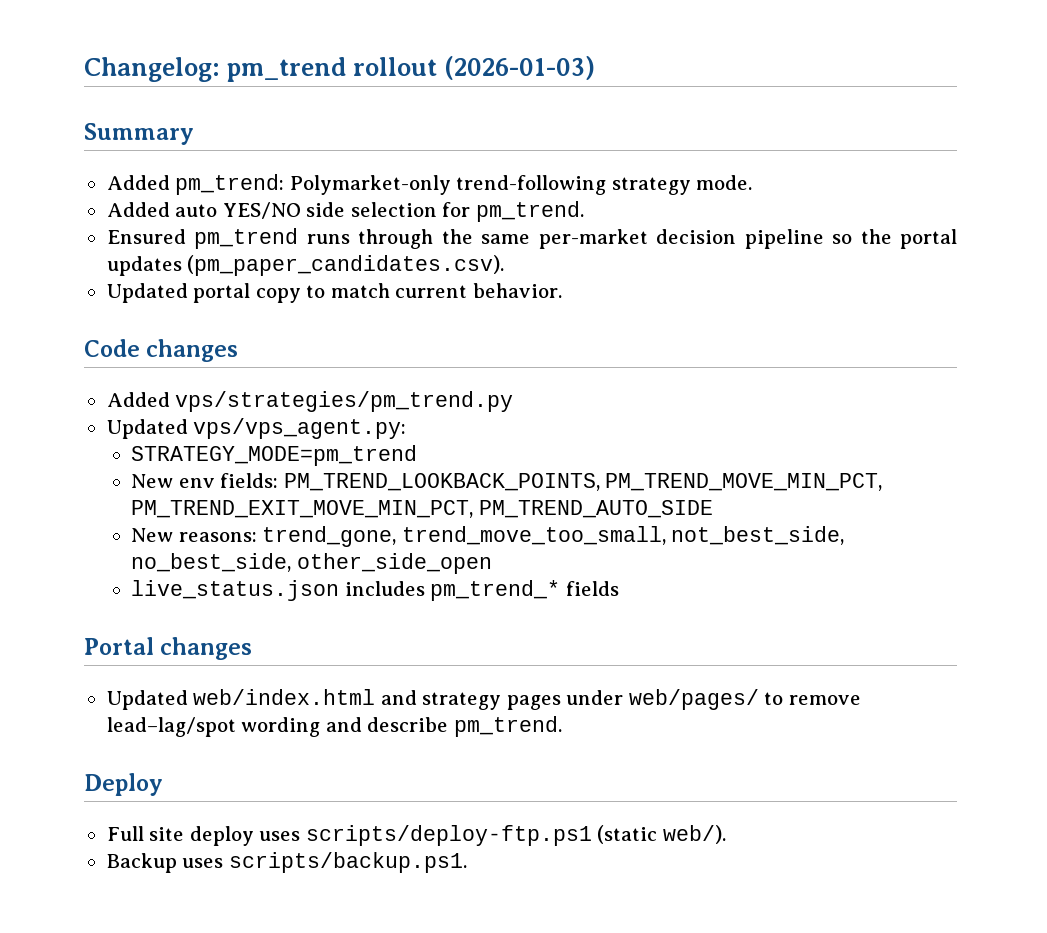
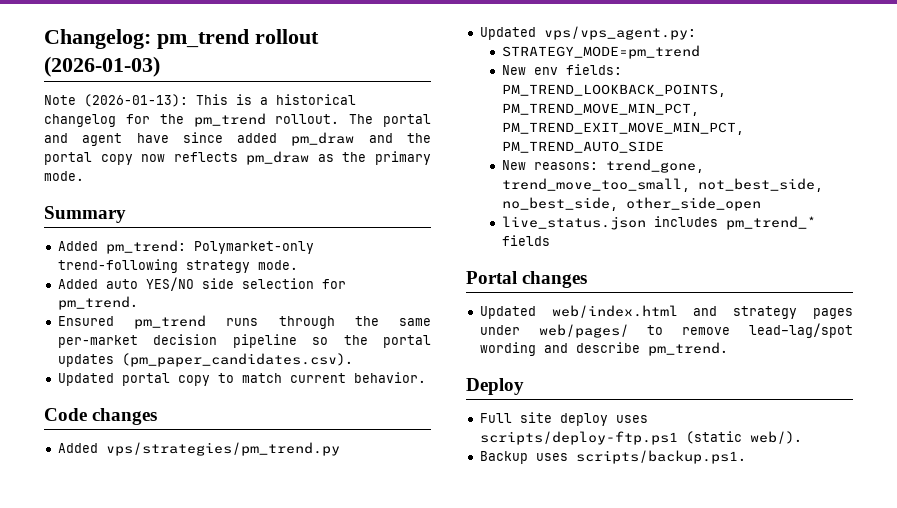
(596, 68) none -> [44,94,356,107] [44,113,431,127] [44,132,431,146] [44,151,431,165] [44,171,84,181] // Note (2026-01-13): This is a historical changelog for the pm_trend rollout. The portal and agent have since added pm_draw and the portal copy now reflects pm_draw as the primary mode.

